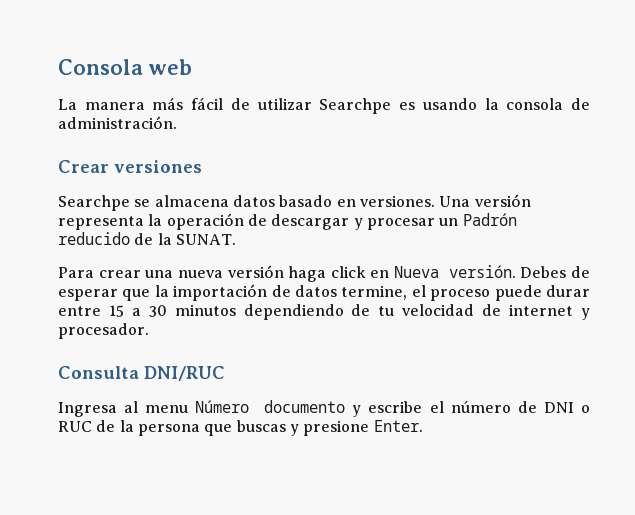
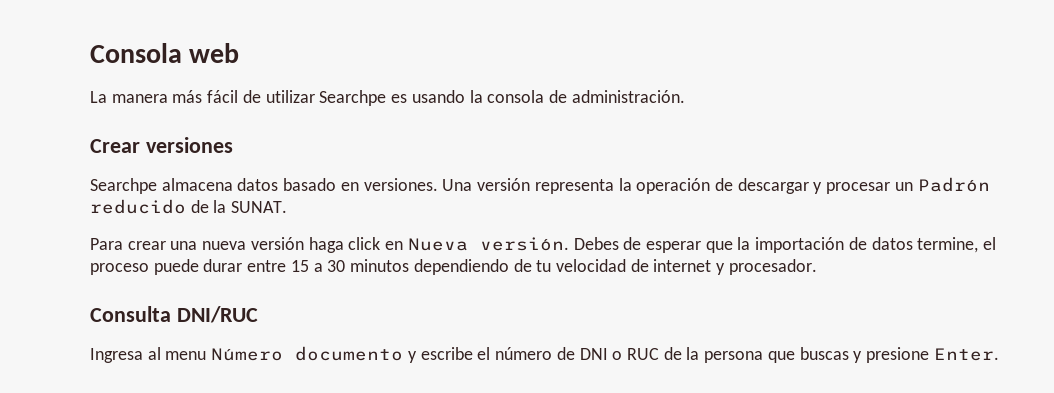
[134,199,151,207] se -> (157, 186) none

